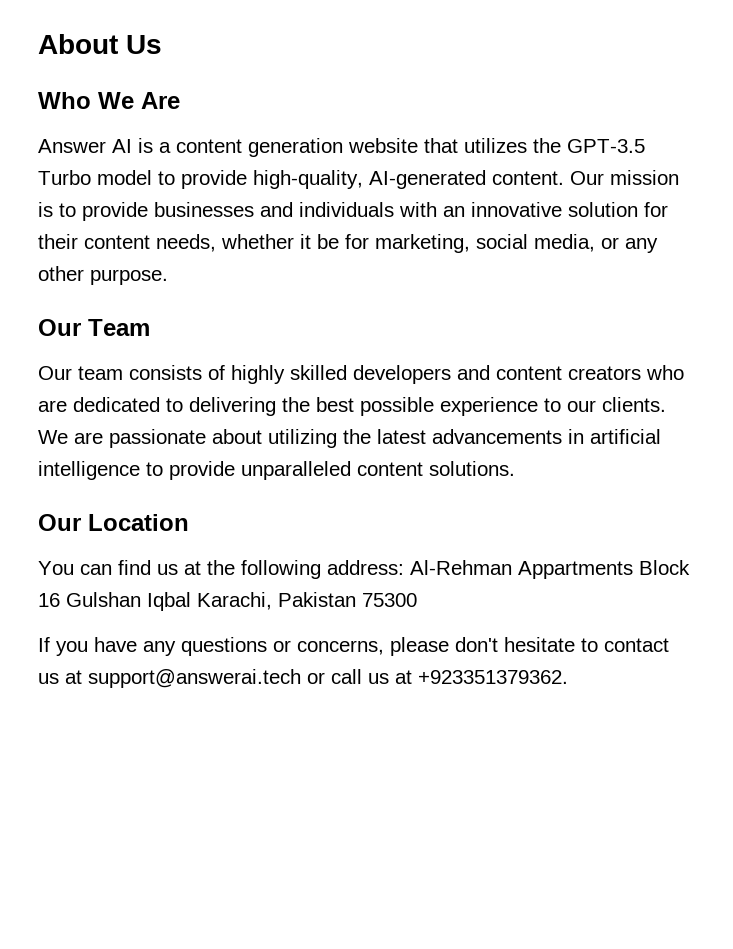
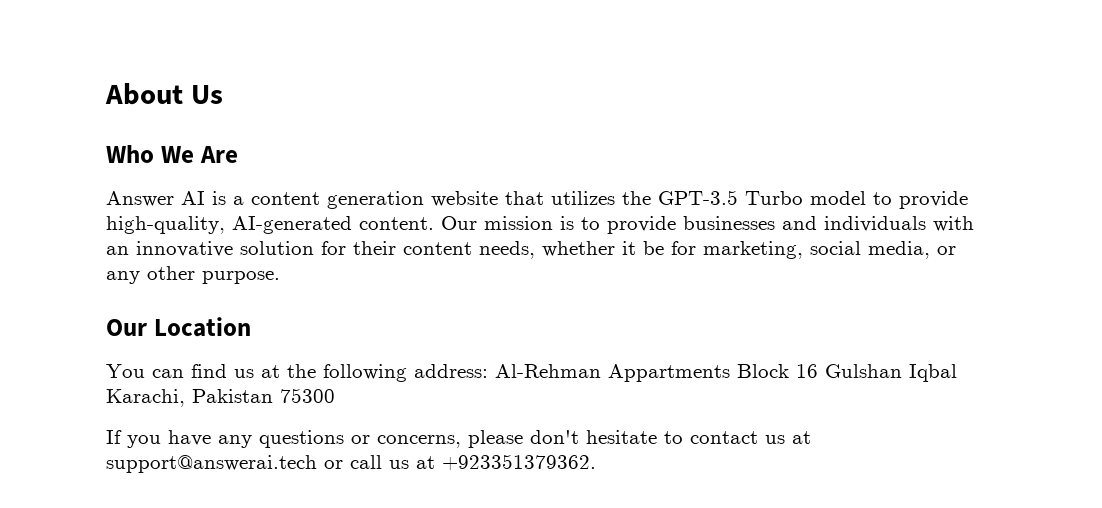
[38,319,150,336] [38,365,684,384] [38,397,666,416] [38,429,661,448] [38,461,515,480] // Our Team // Our team consists of highly skilled developers and content creators who are dedicated to delivering the best possible experience to our clients. We are passionate about utilizing the latest advancements in artificial intelligence to provide unparalleled content solutions. -> (280, 277) none

